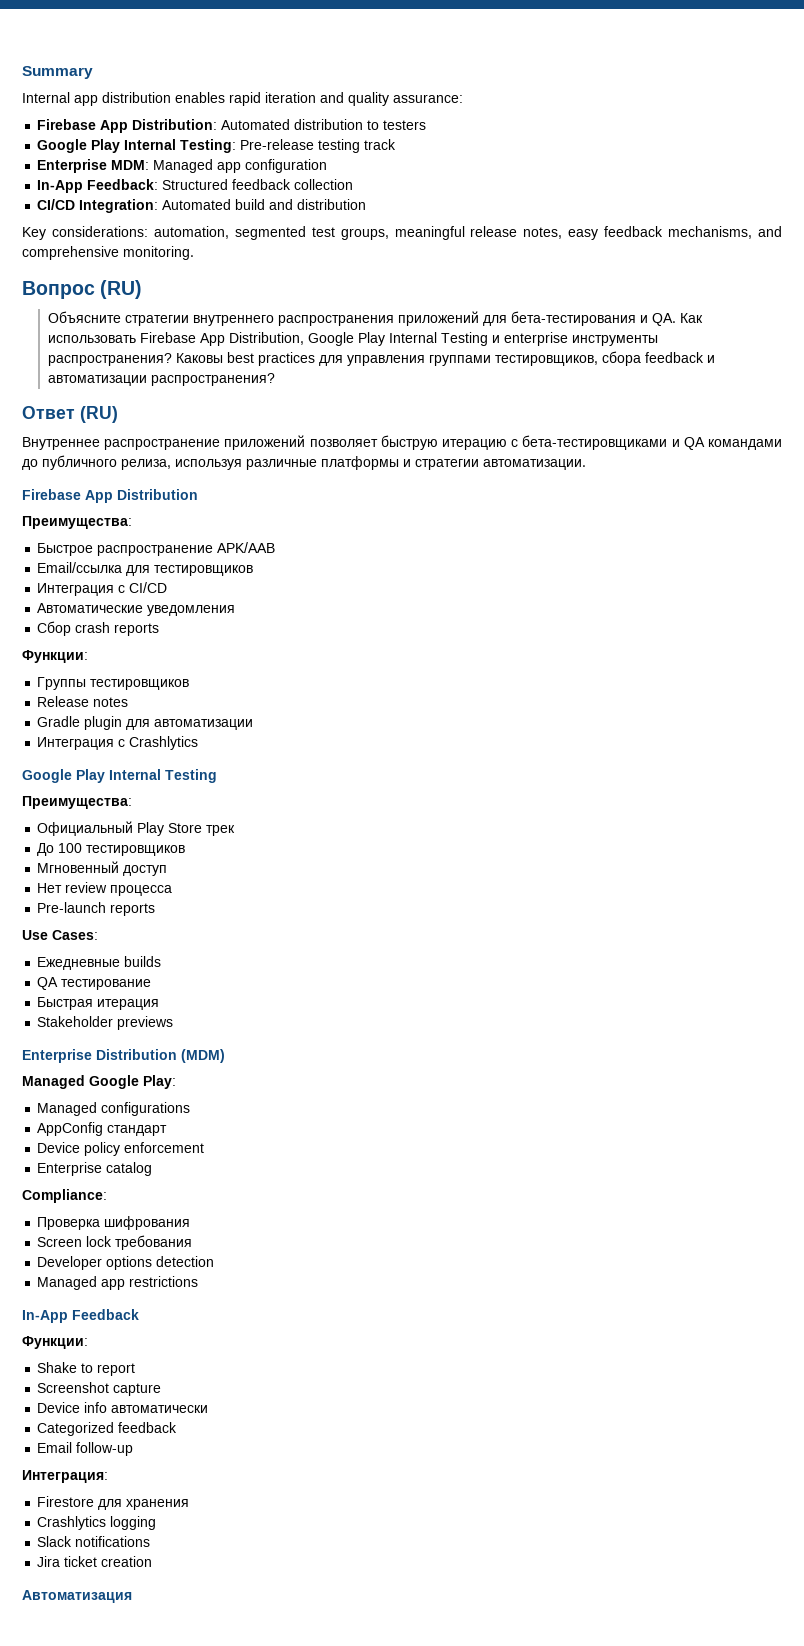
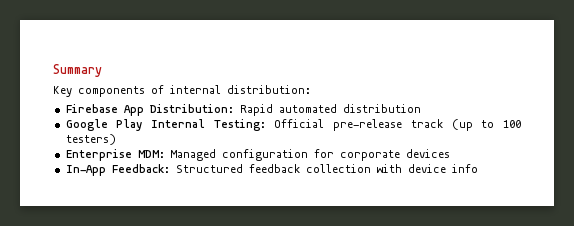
[22,92,463,106] Internal app distribution enables rapid iteration and quality assurance: -> [53,85,311,97] Key components of internal distribution:
[221,119,427,130] Automated distribution to testers -> [239,104,421,116] Rapid automated distribution
[240,139,361,153] Pre-release testing -> [274,119,403,131] Official pre-release
(397, 144) none -> [451,119,522,131] [65,134,116,145] (up to 100 testers)
[217,162,242,173] app -> (216, 155) none
(328, 166) none -> [313,149,450,161] for corporate devices
[37,199,367,213] [22,226,782,240] [22,246,194,260] [22,280,143,299] [47,311,703,326] [47,332,658,346] [47,351,715,366] [47,373,275,386] [22,406,118,423] [22,435,782,450] [22,455,586,470] [22,489,198,503] [22,516,132,529] [37,542,276,556] [37,562,254,576] [37,582,168,596] [37,603,236,616] [37,621,160,636] [22,650,88,663] [37,677,190,690] [37,696,129,707] [37,716,254,730] [37,736,199,750] [22,769,217,783] [22,796,132,809] [37,821,236,836] [37,843,186,856] [37,861,168,876] [37,882,173,896] [37,902,156,916] [22,930,98,940] [37,956,162,970] [37,977,152,990] [37,997,160,1010] [37,1016,174,1030] [22,1049,225,1063] [22,1075,176,1089] [37,1102,191,1116] [37,1122,168,1136] [37,1142,205,1156] [37,1162,153,1176] [22,1189,107,1203] [37,1216,191,1230] [37,1235,193,1250] [37,1256,215,1270] [37,1276,199,1290] [22,1309,139,1323] [22,1336,88,1349] [37,1362,136,1376] [37,1382,162,1396] [37,1402,209,1413] [37,1422,178,1436] [37,1442,134,1456] [22,1470,108,1483] [37,1496,190,1510] [37,1516,157,1530] [37,1536,151,1547] [37,1556,153,1567] [22,1590,132,1603] // CI/CD Integration: Automated build and distribution // Key considerations: automation, segmented test groups, meaningful release notes, easy feedback mechanisms, and comprehensive monitoring. // Вопрос (RU) // Объясните стратегии внутреннего распространения приложений для бета-тестирования и QA. Как использовать Firebase App Distribution, Google Play Internal Testing и enterprise инструменты распространения? Каковы best practices для управления группами тестировщиков, сбора feedback и автоматизации распространения? // Ответ (RU) // Внутреннее распространение приложений позволяет быструю итерацию с бета-тестировщиками и QA командами до публичного релиза, используя различные платформы и стратегии автоматизации. // Firebase App Distribution // Преимущества: // Быстрое распространение APK/AAB // Email/ссылка для тестировщиков // Интеграция с CI/CD // Автоматические уведомления // Сбор crash reports // Функции: // Группы тестировщиков // Release notes // Gradle plugin для автоматизации // Интеграция с Crashlytics // Google Play Internal Testing // Преимущества: // Официальный Play Store трек // До 100 тестировщиков // Мгновенный доступ // Нет review процесса // Pre-launch reports // Use Cases: // Ежедневные builds // QA тестирование // Быстрая итерация // Stakeholder previews // Enterprise Distribution (MDM) // Managed Google Play: // Managed configurations // AppConfig стандарт // Device policy enforcement // Enterprise catalog // Compliance: // Проверка шифрования // Screen lock требования // Developer options detection // Managed app restrictions // In-App Feedback // Функции: // Shake to report // Screenshot capture // Device info автоматически // Categorized feedback // Email follow-up // Интеграция: // Firestore для хранения // Crashlytics logging // Slack notifications // Jira ticket creation // Автоматизация -> [376,164,478,173] with device info

